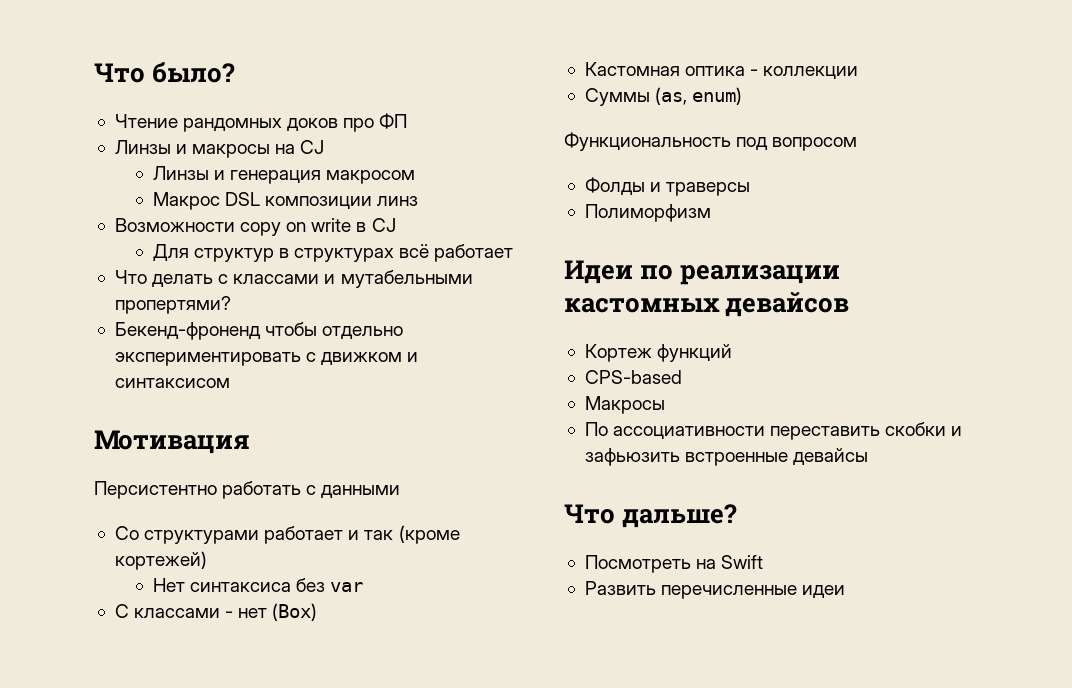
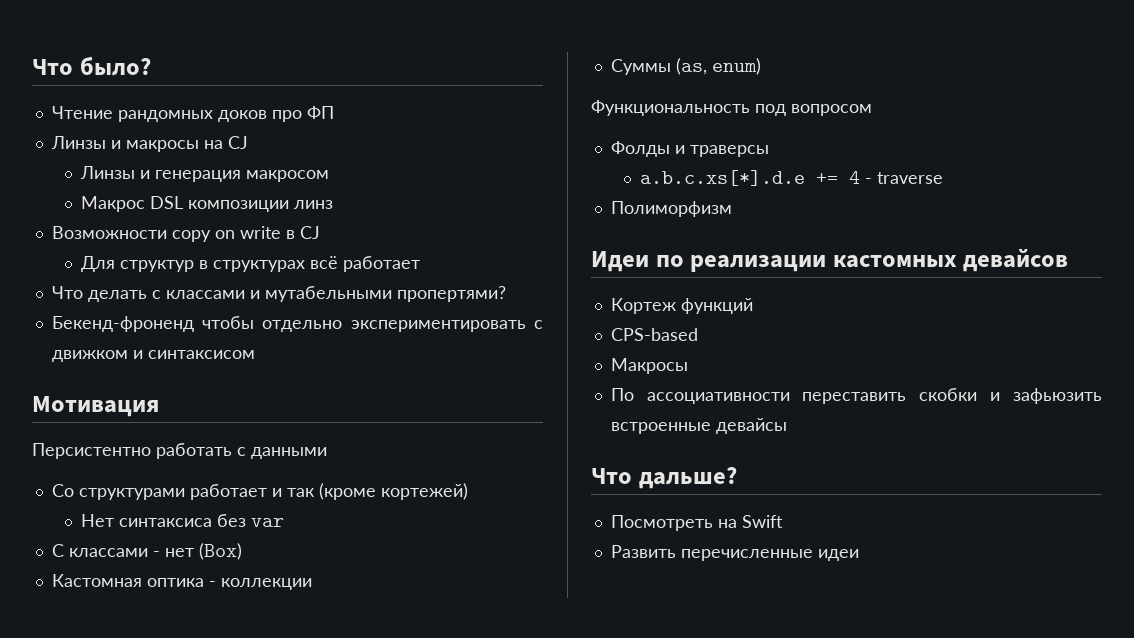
(751, 189) none -> [639,170,943,186] // a.b.c.xs[*].d.e += 4 - traverse

